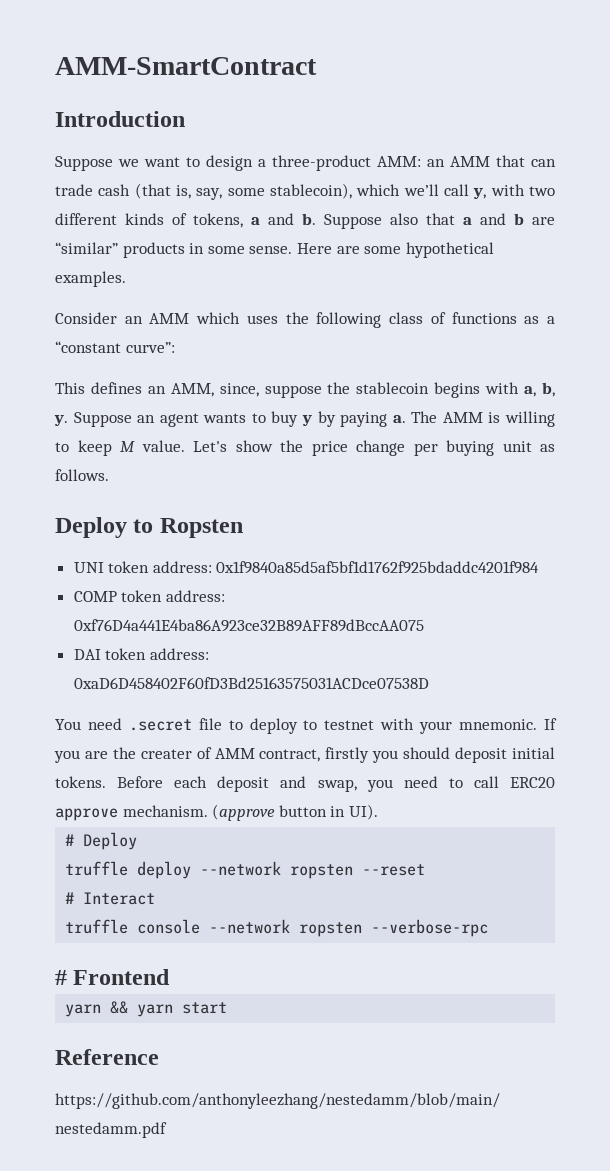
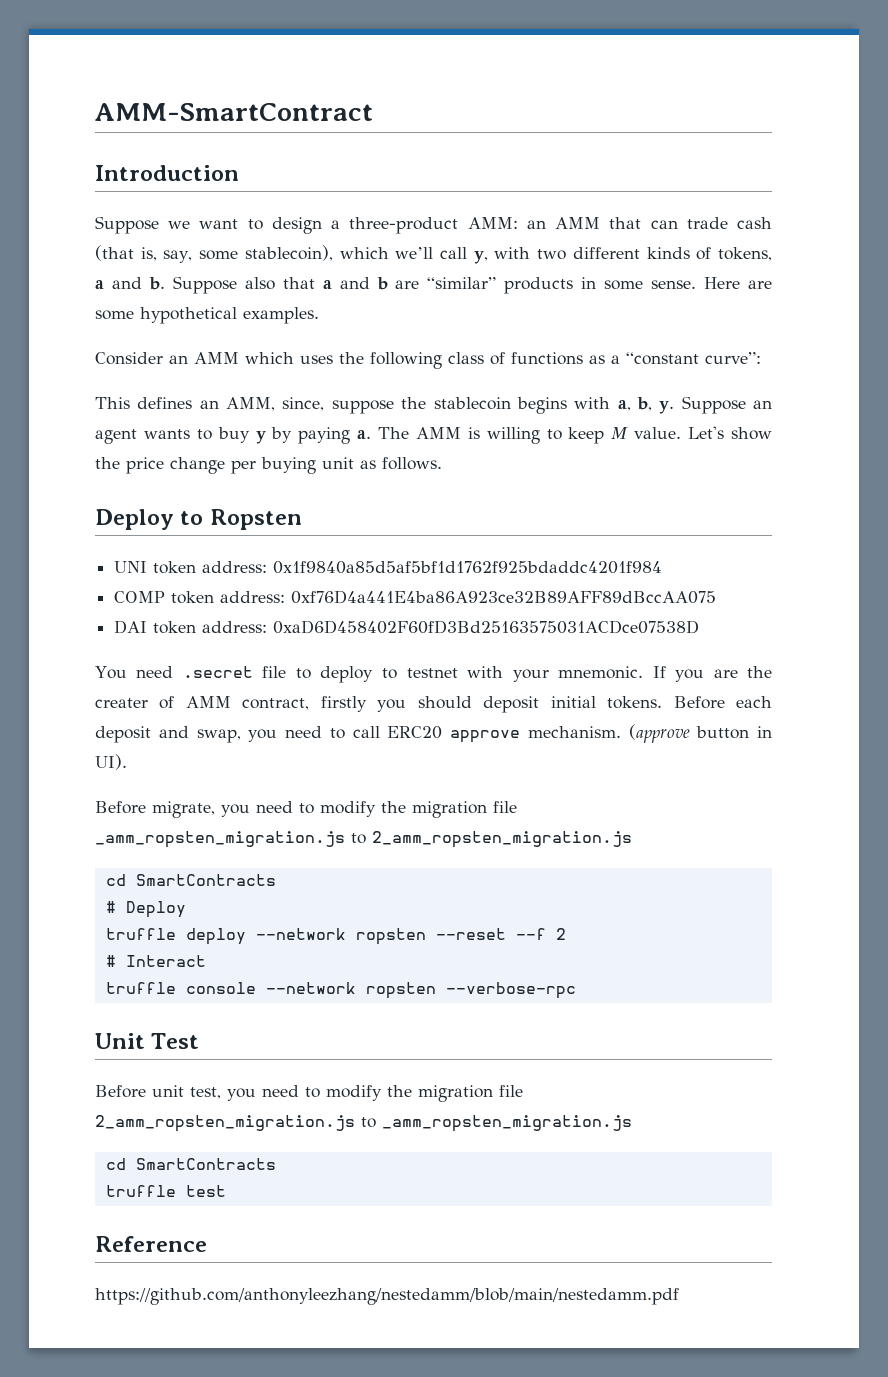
(378, 812) none -> [95,801,517,818] [95,831,632,848] [105,874,276,886] // Before migrate, you need to modify the migration file _amm_ropsten_migration.js to 2_amm_ropsten_migration.js // cd SmartContracts
(426, 870) none -> [515,928,566,940] --f 2
[55,969,171,985] [65,1001,228,1017] # Frontend // yarn && yarn start -> [95,1033,200,1049] [95,1085,523,1102] [95,1115,632,1132] [105,1158,276,1170] [105,1185,226,1197] Unit Test // Before unit test, you need to modify the migration file 2_amm_ropsten_migration.js to _amm_ropsten_migration.js // cd SmartContracts // truffle test

